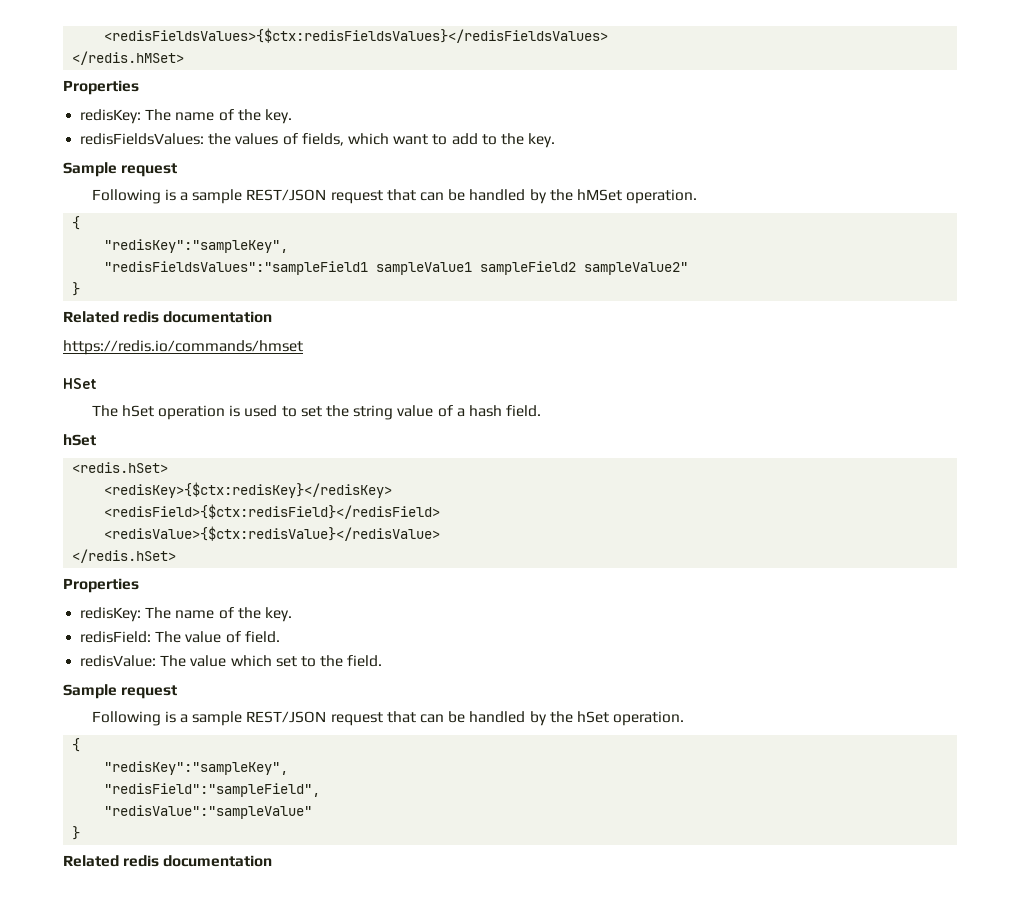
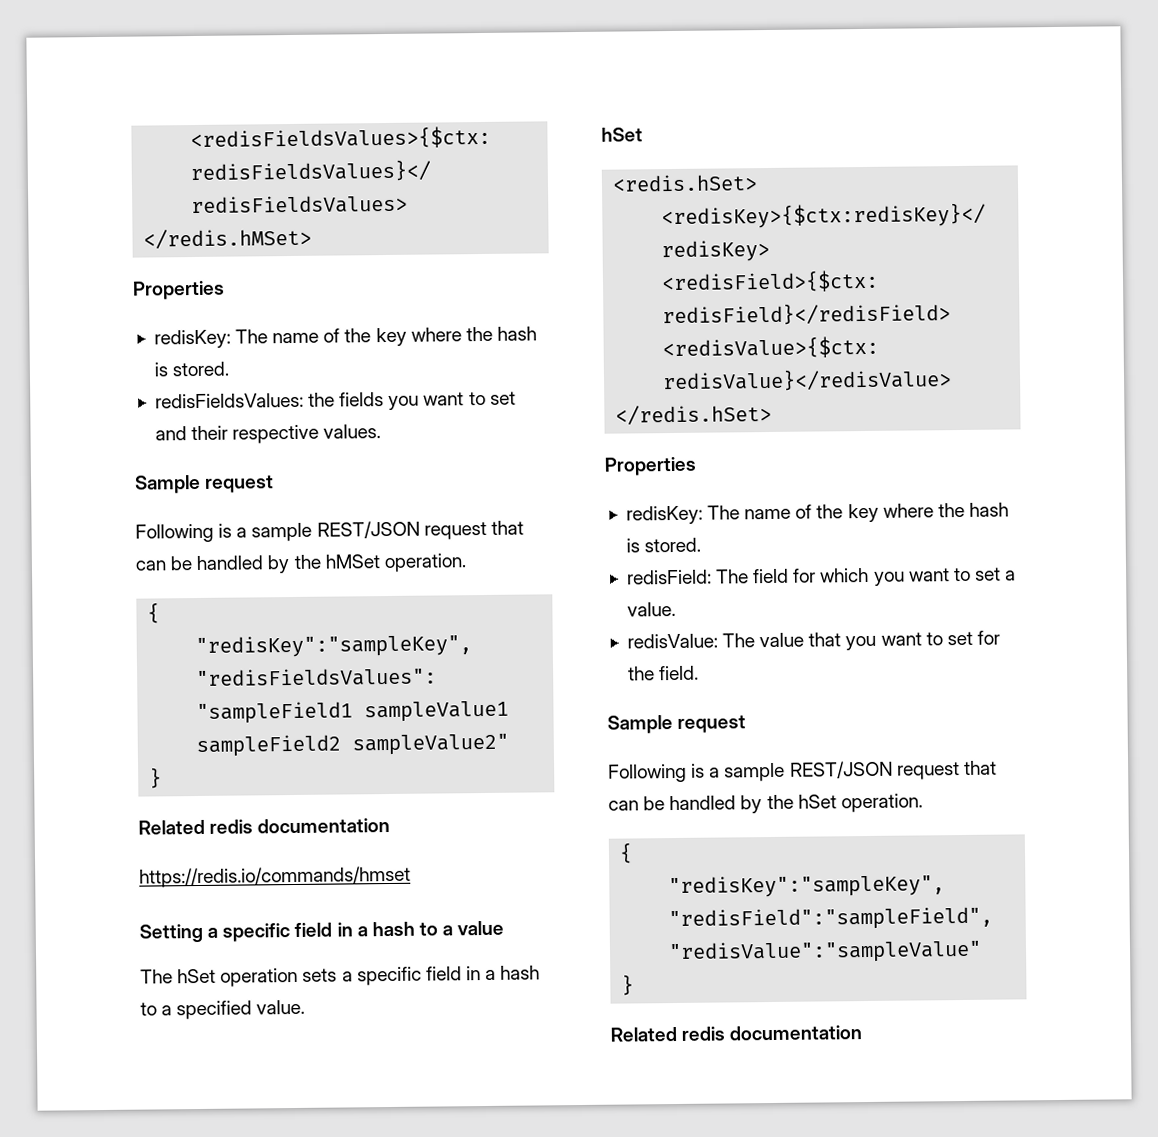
[264,109,292,124] [80,133,556,148] key. // redisFieldsValues: the values of fields, which want to add to the key. -> [375,326,537,347] [153,361,230,377] [154,391,516,410] [154,424,382,444] key where the hash is stored. // redisFieldsValues: the fields you want to set and their respective values.
[63,378,97,389] [91,405,542,420] HSet // The hSet operation is used to set the string value of a hash field. -> [139,920,505,943] [140,965,541,987] [140,999,306,1020] Setting a specific field in a hash to a value // The hSet operation sets a specific field in a hash to a specified value.
[264,607,292,622] [80,631,280,643] [80,655,316,667] key. // redisField: The value of field. // redisValue: The value which set to -> [847,502,1009,523] [625,537,702,553] [626,567,1017,586] [626,601,676,617] [626,630,1000,651] key where the hash is stored. // redisField: The field for which you want to set a value. // redisValue: The value that you want to set for

